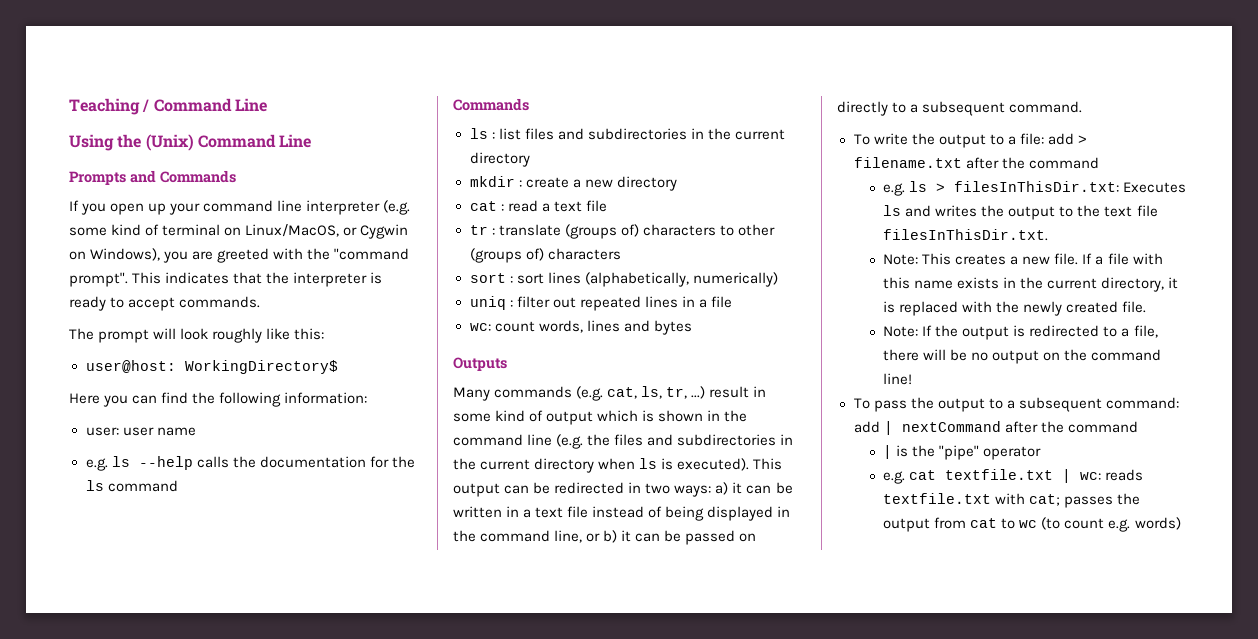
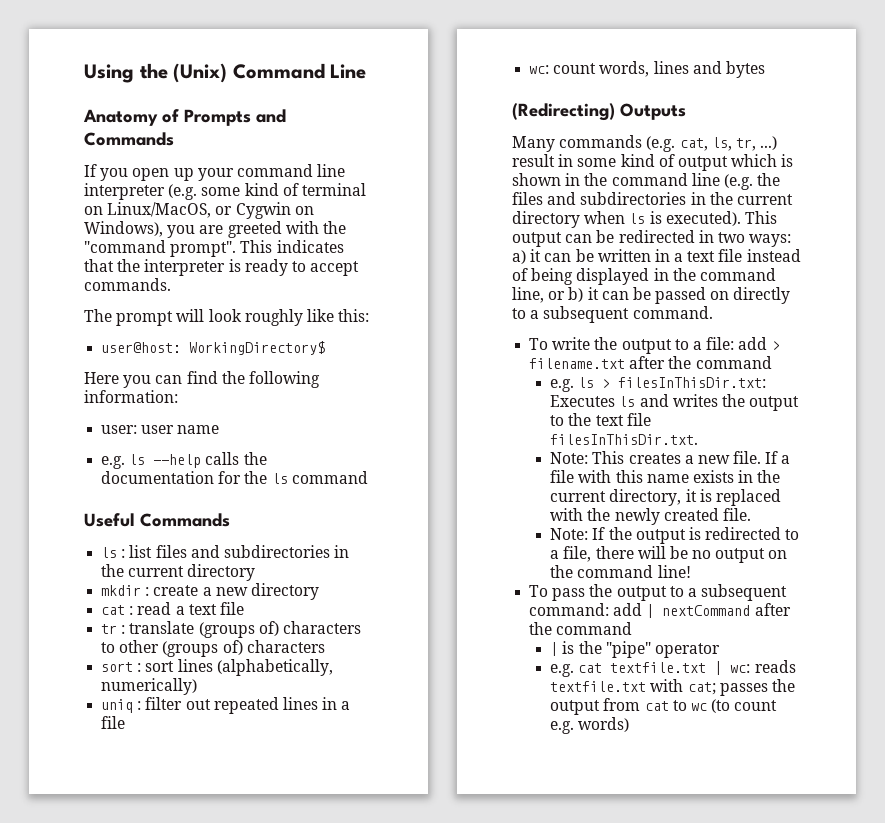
[69,98,267,115] Teaching / Command Line // -> (84, 73) none
(312, 141) none -> [83,109,179,126] Anatomy of
(178, 486) none -> [84,513,135,527] Useful
(692, 327) none -> [512,103,615,121] (Redirecting)

